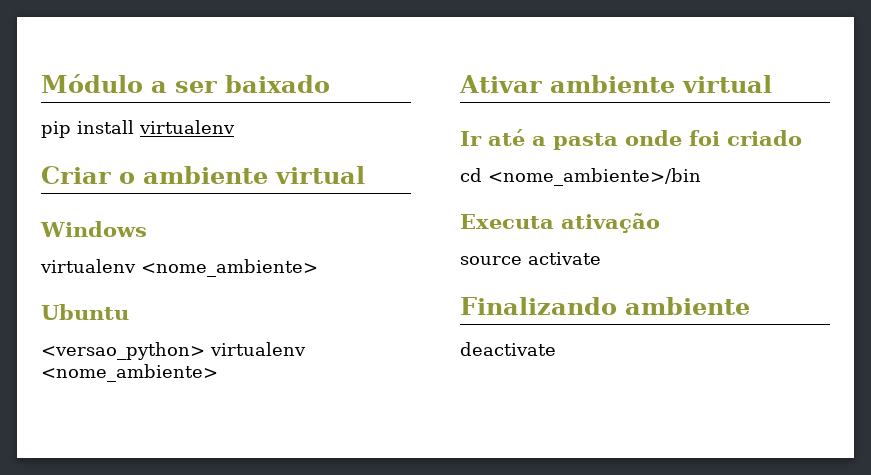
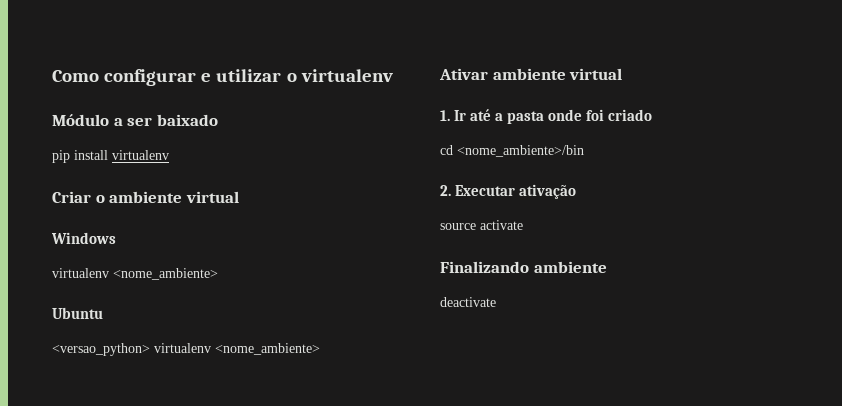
(41, 83) none -> [52,69,393,86] Como configurar e utilizar o virtualenv //
(772, 84) none -> [440,110,450,121] 1.
[460,214,554,229] Executa -> [440,185,516,196] 2. Executar

